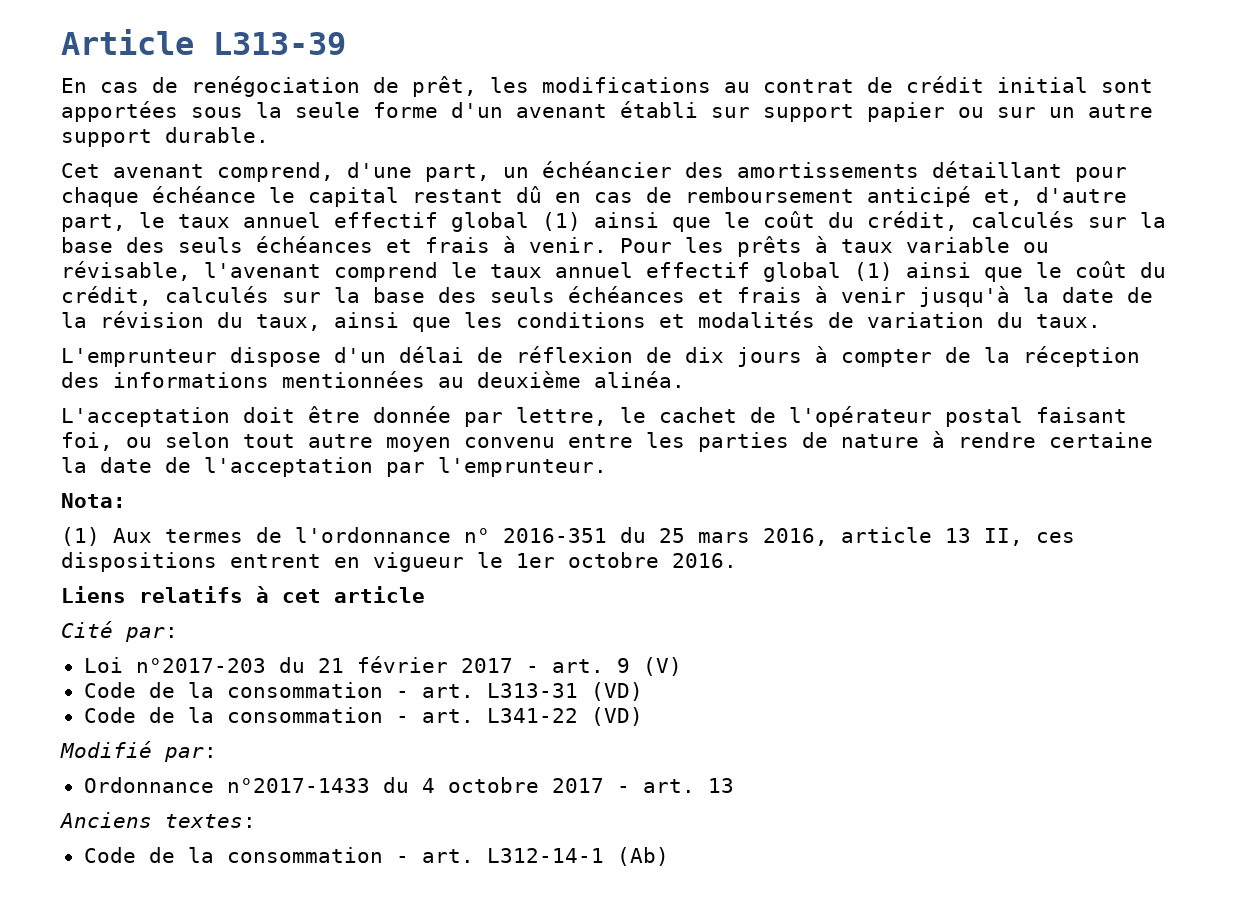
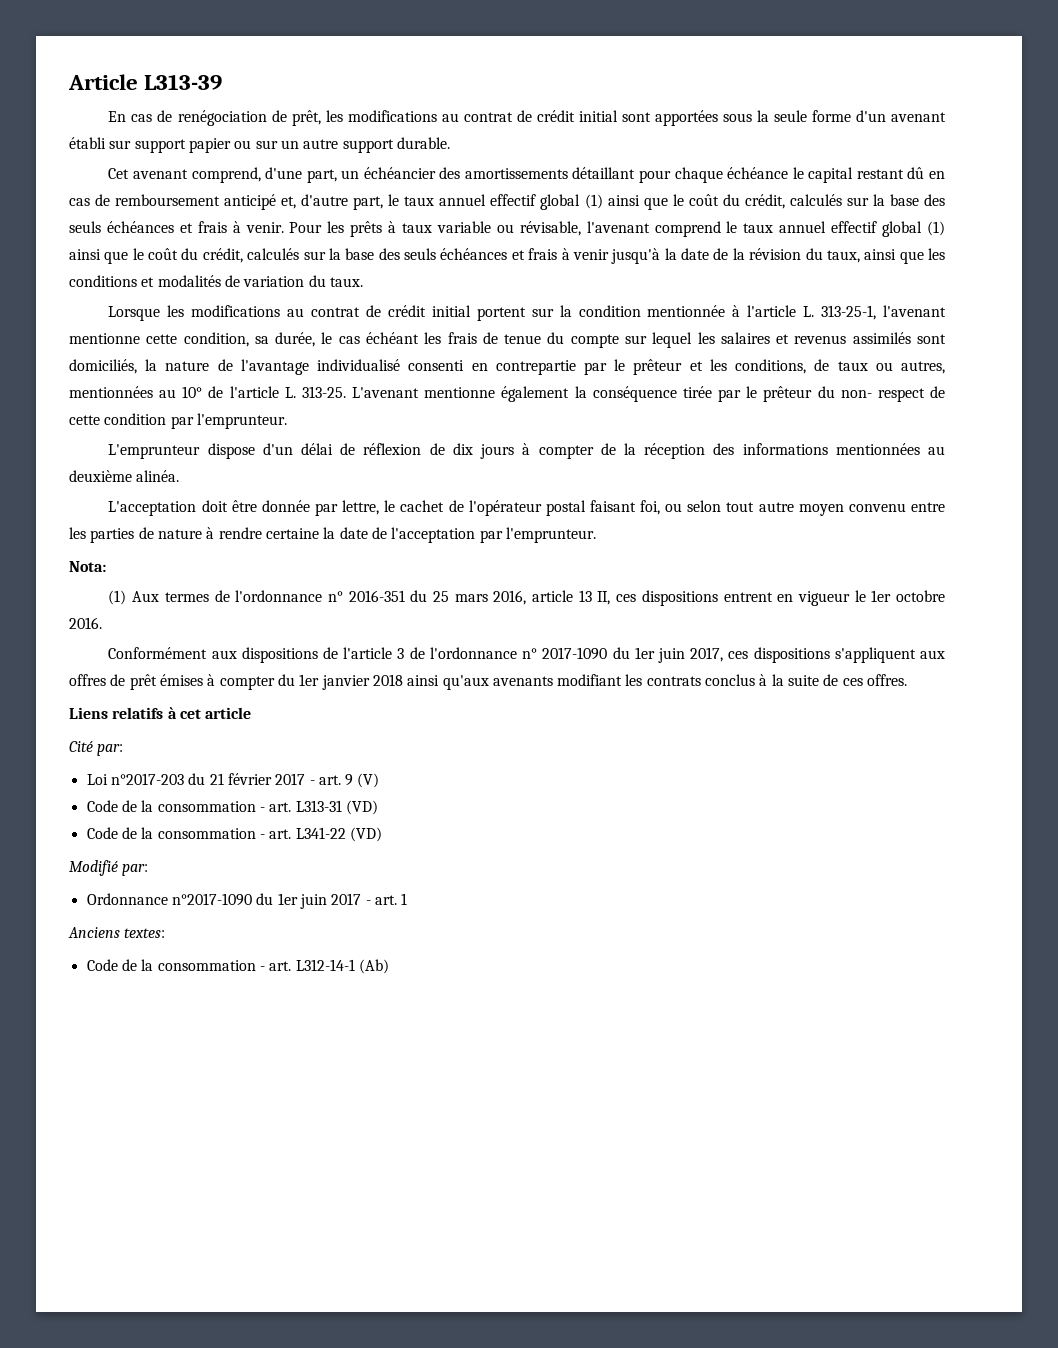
(1101, 321) none -> [108,305,947,321] [69,332,947,348] [69,359,945,375] [69,386,945,402] [69,413,287,429] // Lorsque les modifications au contrat de crédit initial portent sur la condition mentionnée à l'article L. 313-25-1, l'avenant mentionne cette condition, sa durée, le cas échéant les frais de tenue du compte sur lequel les salaires et revenus assimilés sont domiciliés, la nature de l'avantage individualisé consenti en contrepartie par le prêteur et les conditions, de taux ou autres, mentionnées au 10° de l'article L. 313-25. L'avenant mentionne également la conséquence tirée par le prêteur du non- respect de cette condition par l'emprunteur.
(737, 560) none -> [108,647,946,663] [69,674,908,690] // Conformément aux dispositions de l'article 3 de l'ordonnance n° 2017-1090 du 1er juin 2017, ces dispositions s'appliquent aux offres de prêt émises à compter du 1er janvier 2018 ainsi qu'aux avenants modifiant les contrats conclus à la suite de ces offres.
[226,777,734,793] n°2017-1433 du 4 octobre 2017 - art. 13 -> [171,893,408,909] n°2017-1090 du 1er juin 2017 - art. 1

